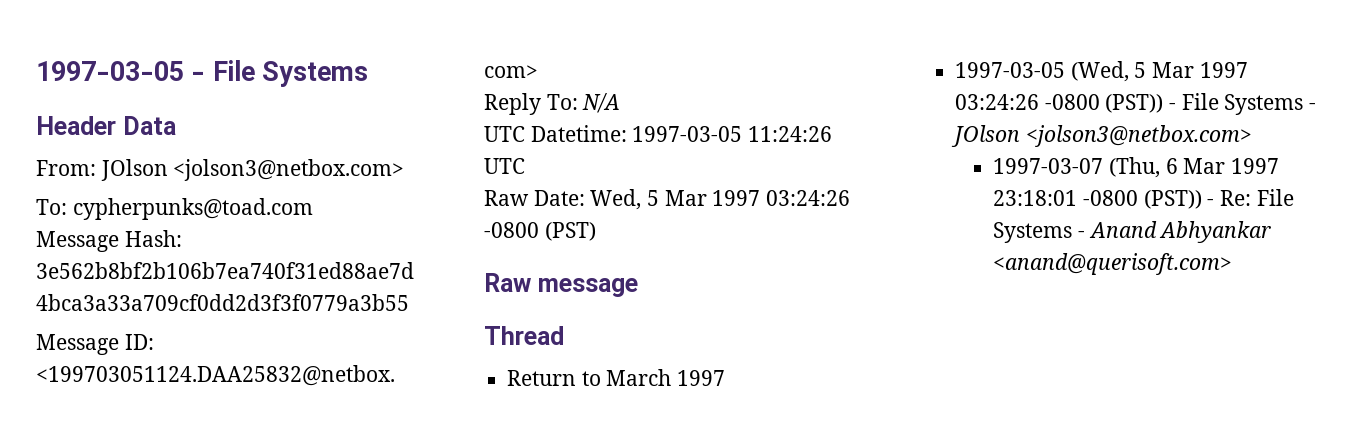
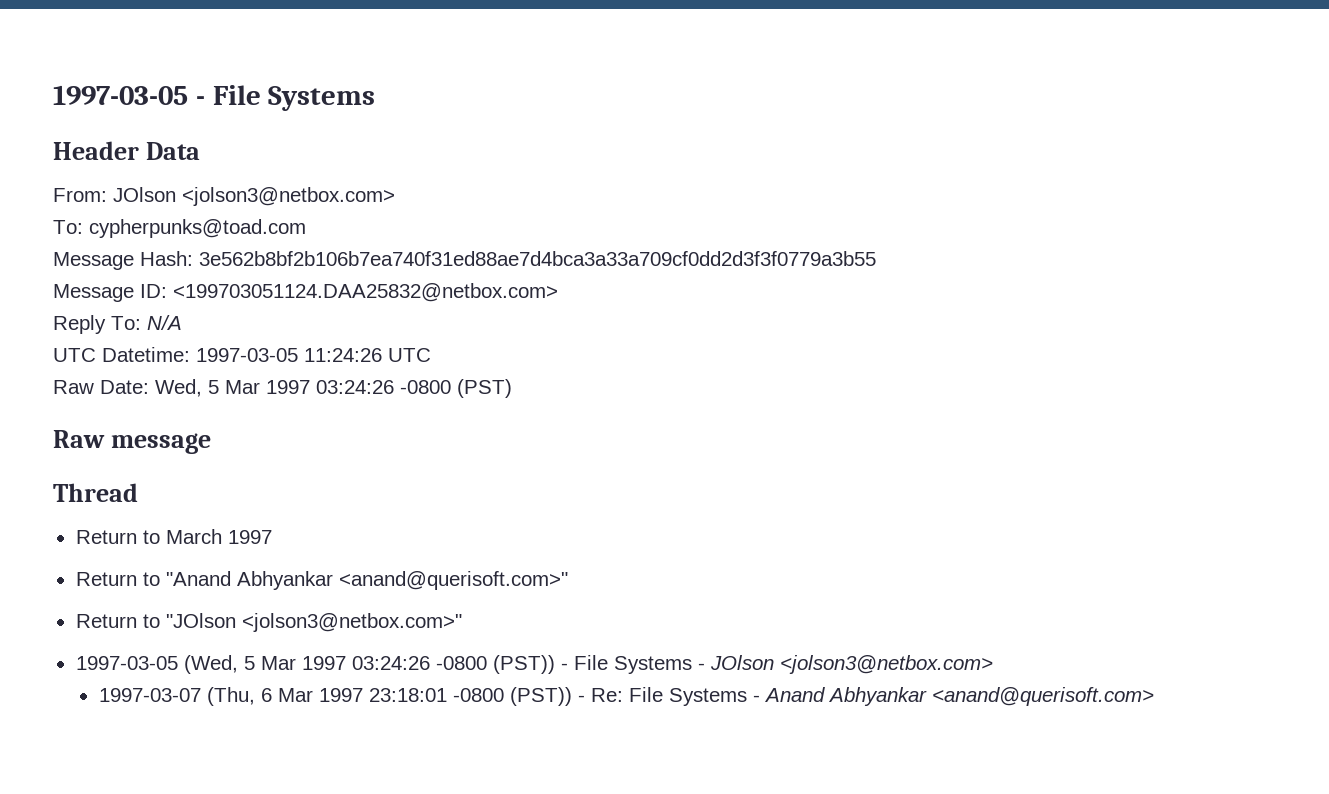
(726, 378) none -> [75,571,568,590] [75,613,462,632] // Return to "Anand Abhyankar <anand@querisoft.com>" // Return to "JOlson <jolson3@netbox.com>"

